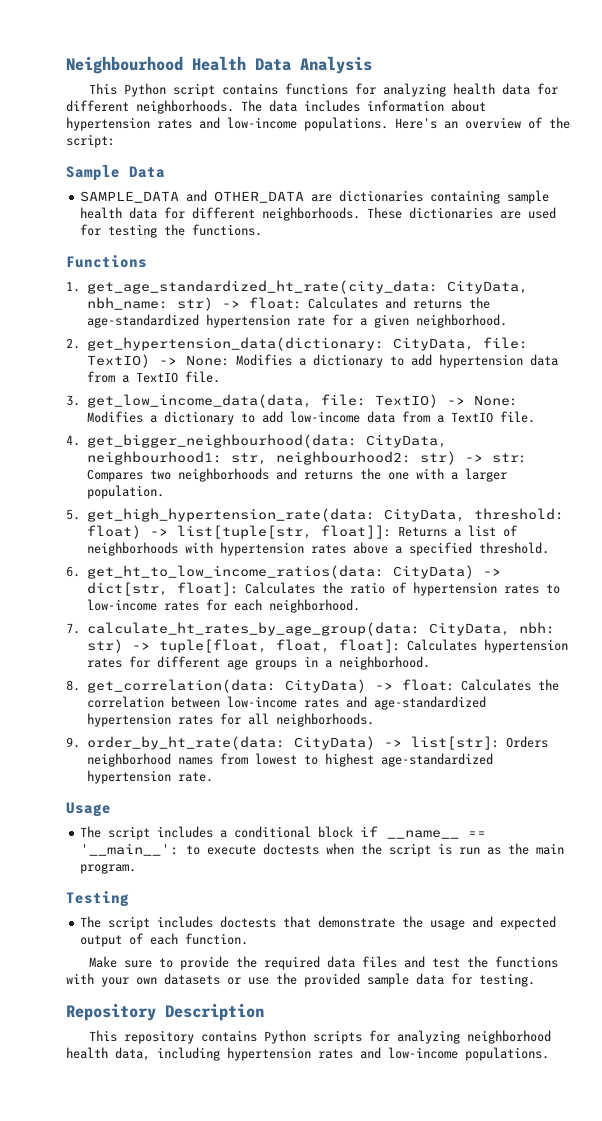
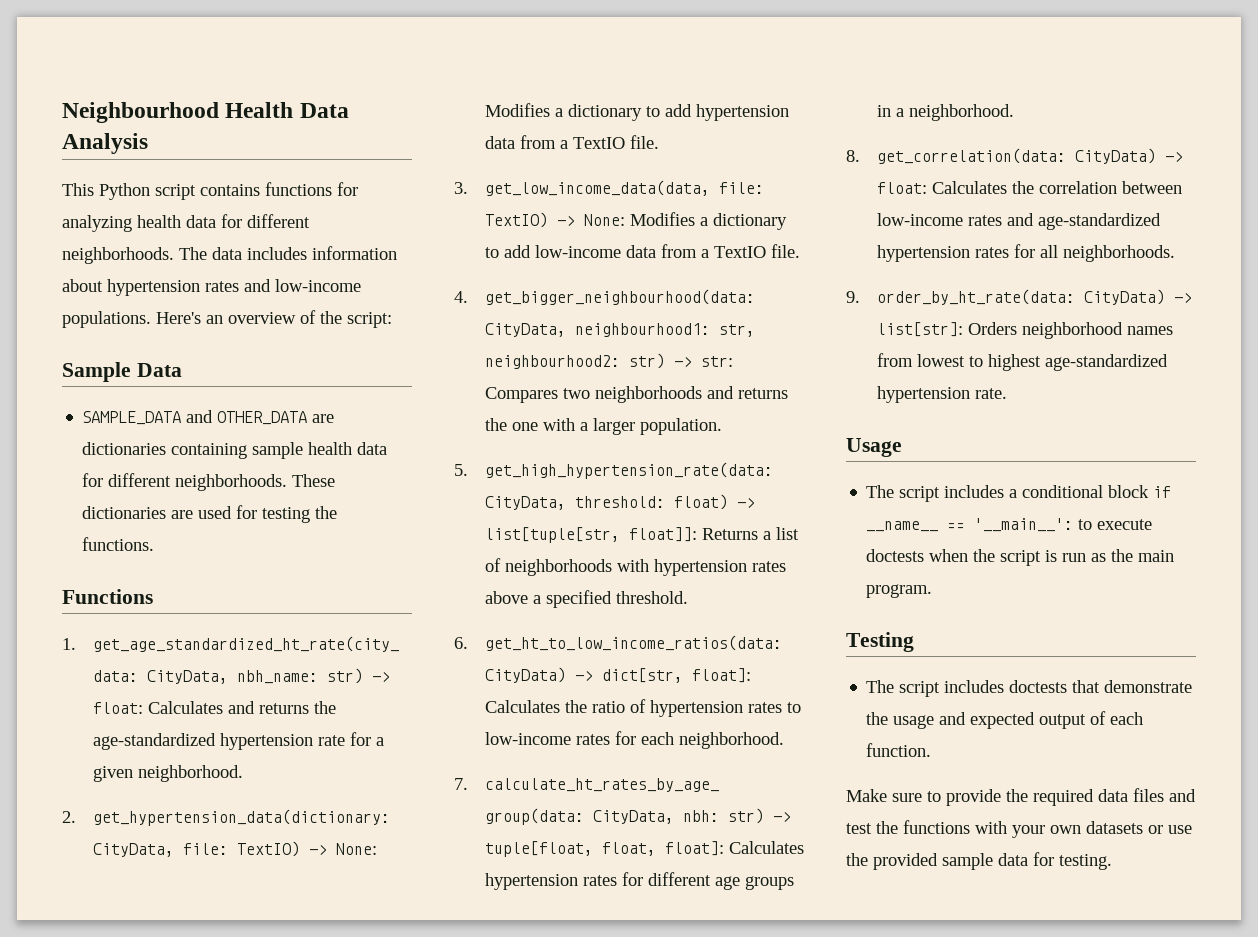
[66,1003,264,1021] [88,1030,551,1044] [66,1047,549,1061] // Repository Description // This repository contains Python scripts for analyzing neighborhood health data, including hypertension rates and low-income populations. -> (1112, 862) none

